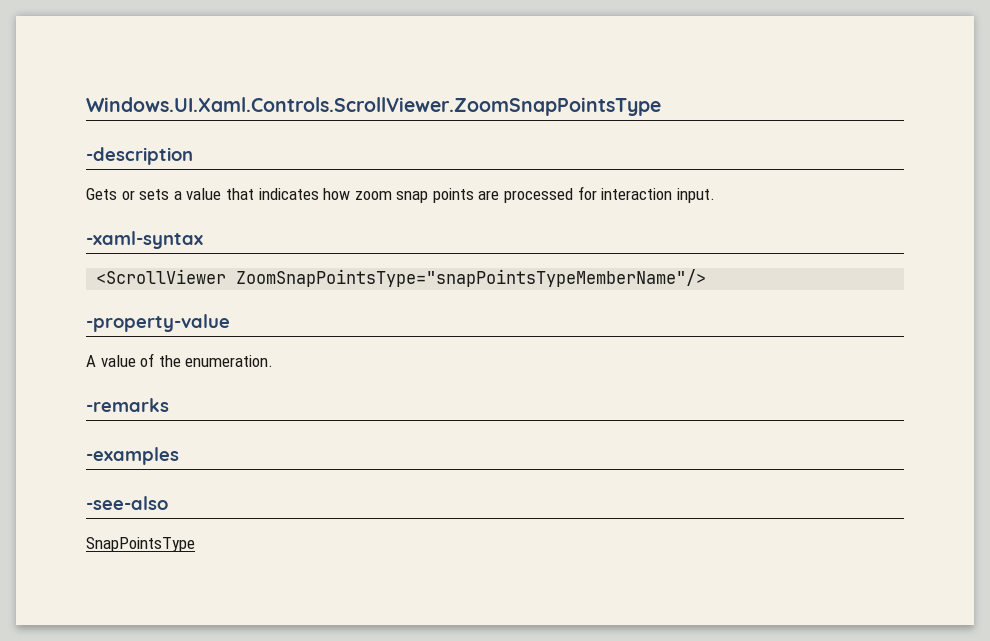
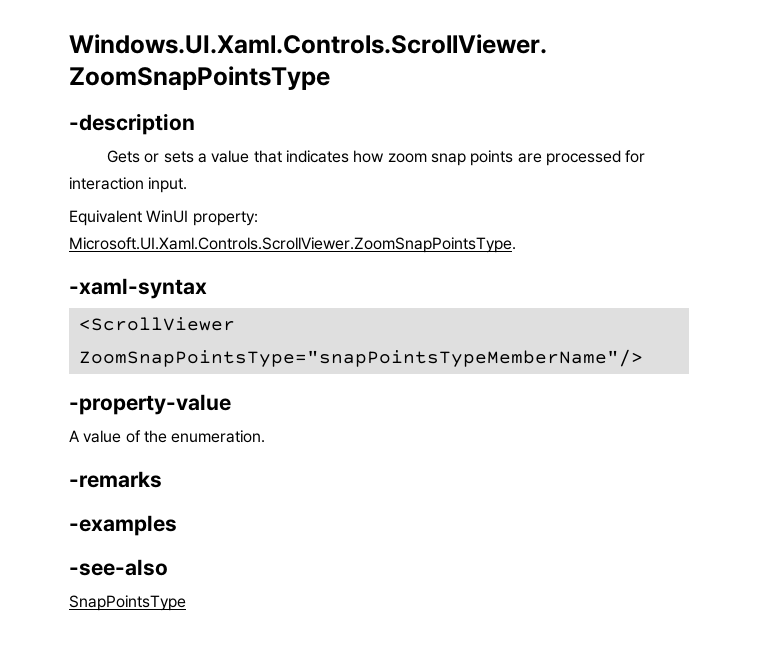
(715, 195) none -> [69,210,258,226] [69,237,516,253] // Equivalent WinUI property: Microsoft.UI.Xaml.Controls.ScrollViewer.ZoomSnapPointsType.

